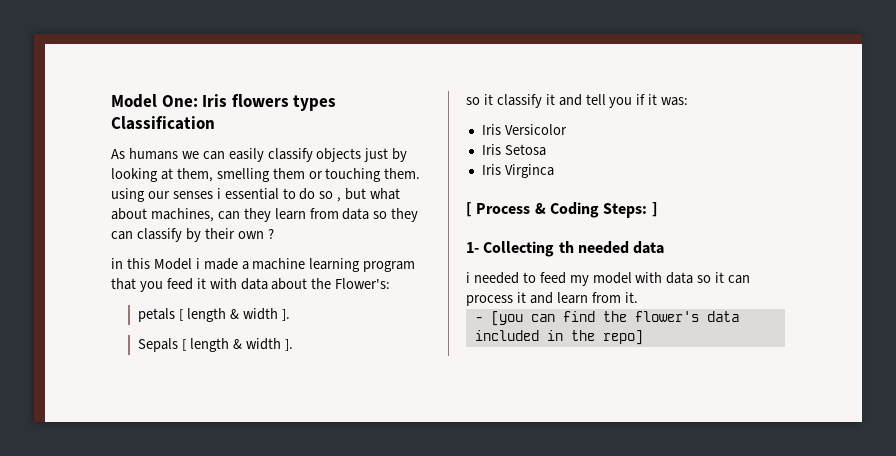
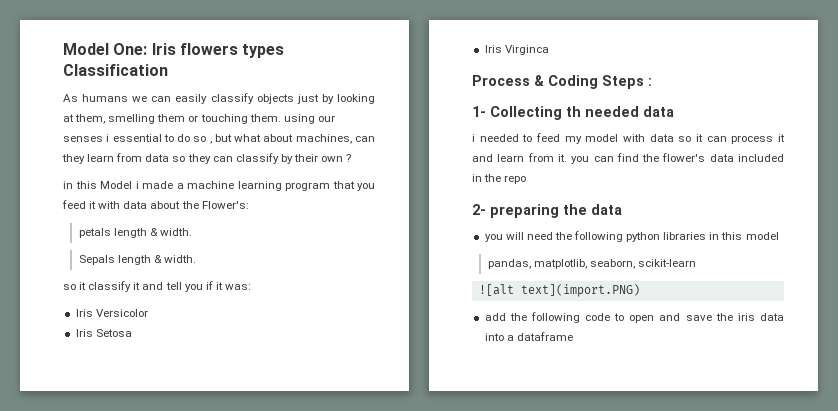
[178,308,290,322] [ length & width ]. -> [113,228,192,238] length & width.
[181,338,293,352] [ length & width ]. -> [117,255,196,265] length & width.
[466,202,472,217] [ -> (549, 50) none
[603,202,658,218] Steps: ] -> [602,75,652,89] Steps :
[474,311,523,326] // - [you -> [571,156,590,164] you
[602,330,643,345] repo] -> [504,175,527,184] [472,204,622,218] [484,231,779,242] [487,259,696,269] [478,284,640,297] [484,312,784,323] [484,332,573,341] repo // 2- preparing the data // you will need the following python libraries in this model // pandas, matplotlib, seaborn, scikit-learn // ![alt text](import.PNG) // add the following code to open and save the iris data into a dataframe

